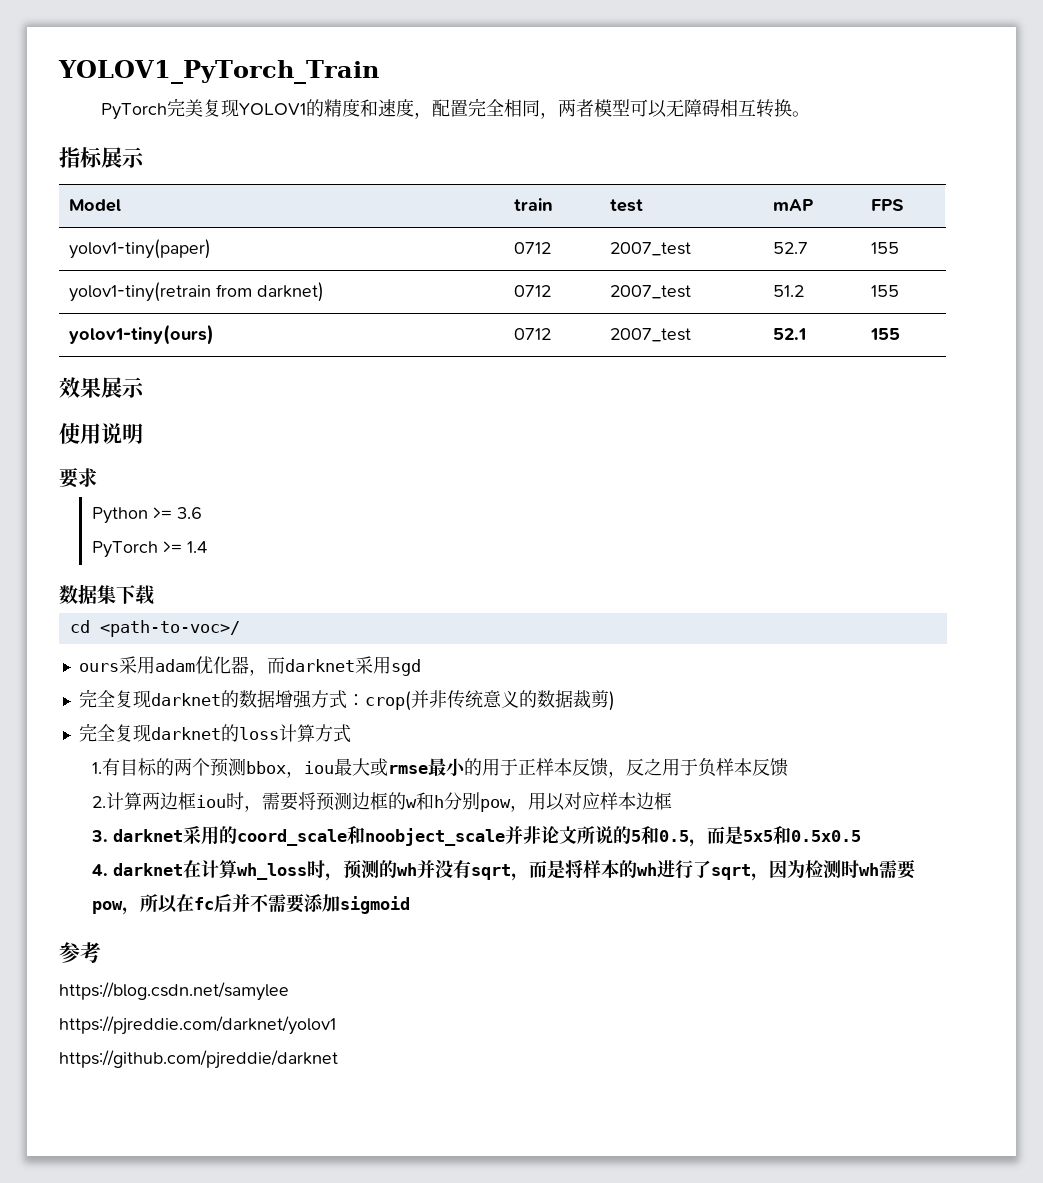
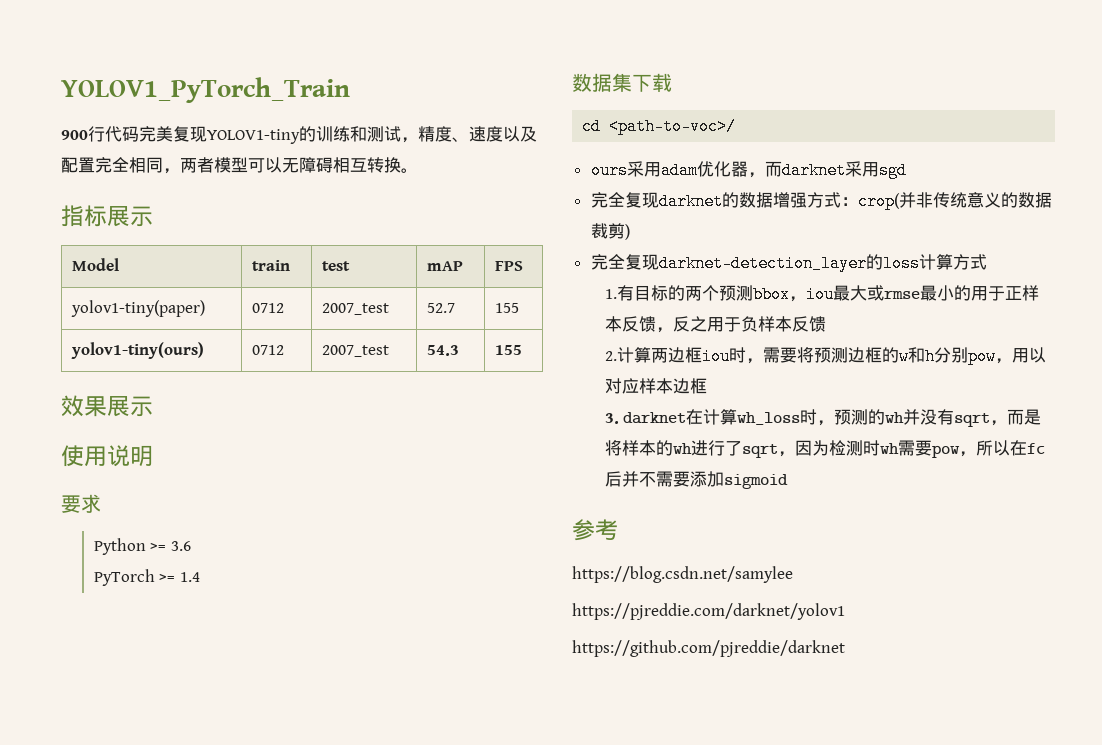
[100,98,432,120] PyTorch完美复现YOLOV1的精度和速度， -> [61,126,537,144] 900行代码完美复现YOLOV1-tiny的训练和测试，精度、速度以及
[68,282,324,302] [513,285,551,297] [609,285,691,299] [772,285,804,297] [870,285,899,297] // yolov1-tiny(retrain from darknet) | 0712 | 2007_test | 51.2 | 155 -> (519, 308) none
[772,328,806,340] 52.1 -> [426,345,459,356] 54.3
[150,727,221,740] darknet -> [658,255,867,272] darknet-detection_layer
[182,826,861,847] [91,863,183,876] 采用的coord_scale和noobject_scale并非论文所说的5和0.5，而是5x5和0.5x0.5 // 4. darknet -> (687, 418) none

